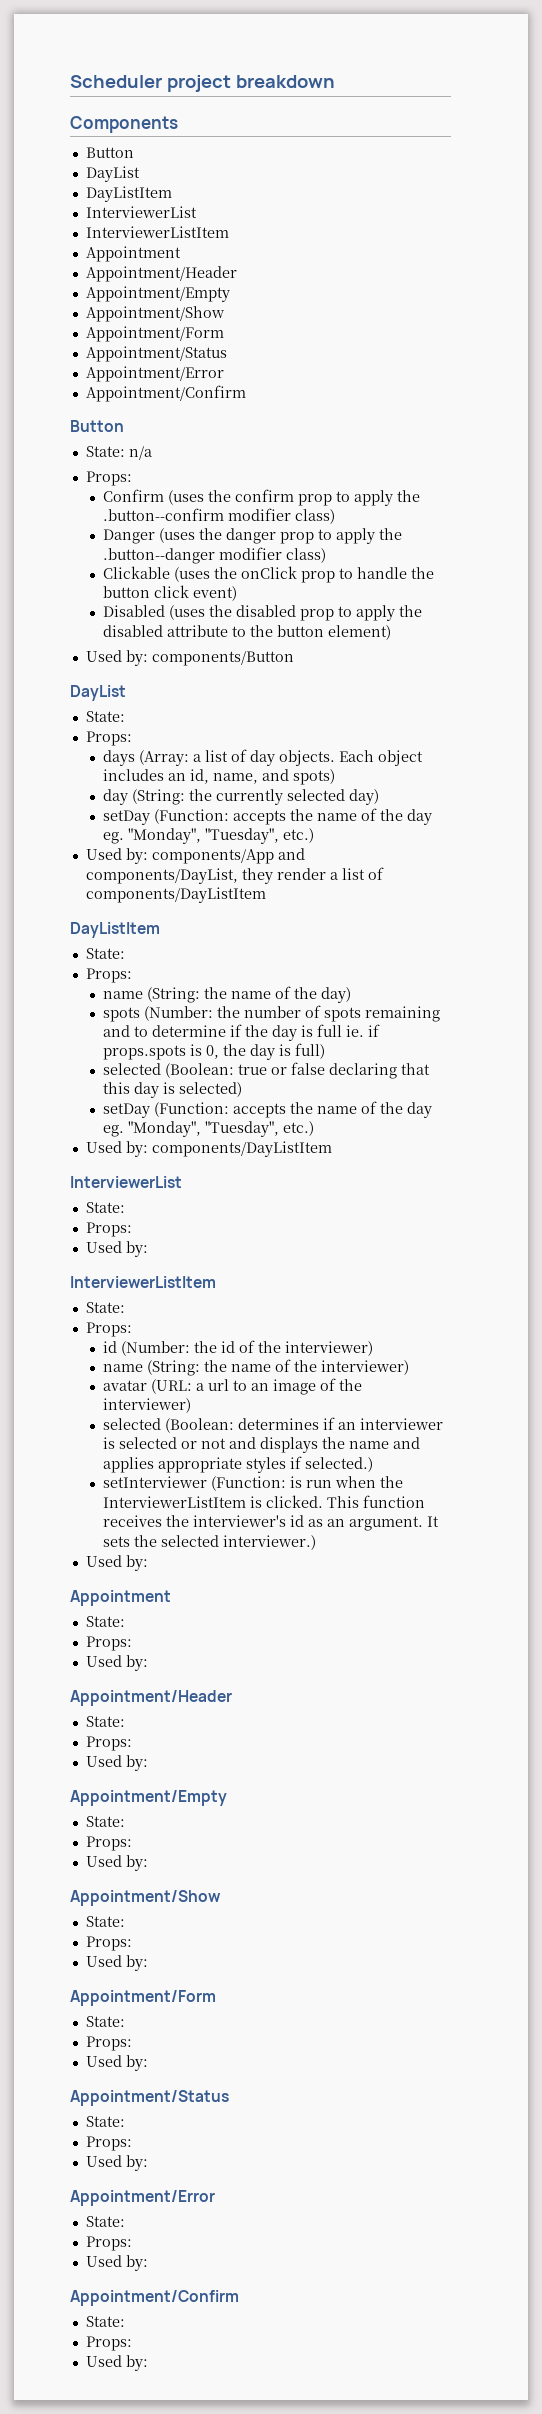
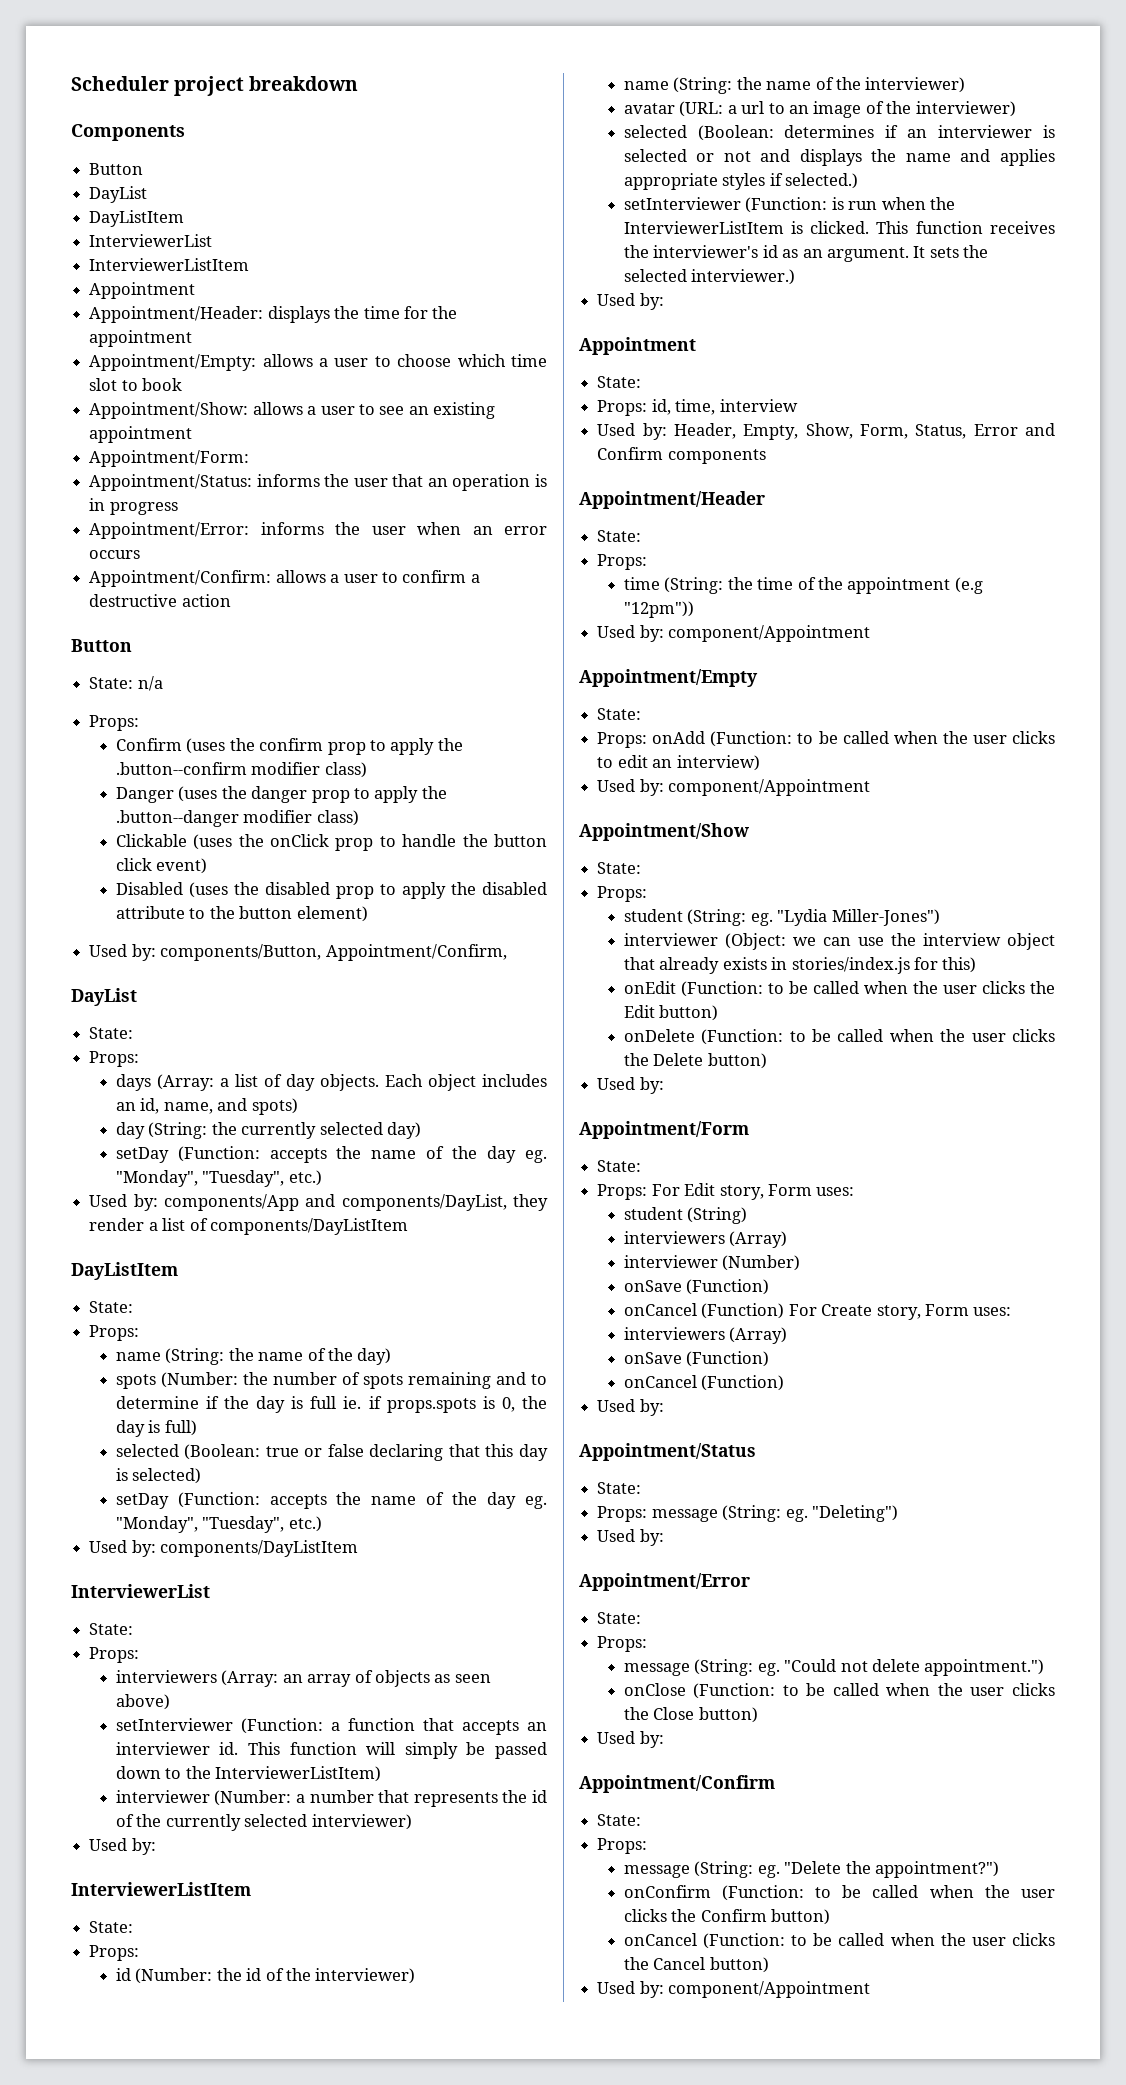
[85,266,237,282] [85,286,230,302] [85,306,225,322] [85,326,224,342] [85,346,227,362] [85,366,224,382] [85,385,246,402] Appointment/Header // Appointment/Empty // Appointment/Show // Appointment/Form // Appointment/Status // Appointment/Error // Appointment/Confirm -> [89,306,458,323] [89,330,193,347] [89,354,547,371] [89,378,183,391] [89,402,496,419] [89,426,193,443] [89,450,250,467] [89,474,547,491] [89,498,178,515] [89,522,548,539] [89,550,141,559] [89,570,480,587] [89,594,231,607] Appointment/Header: displays the time for the appointment // Appointment/Empty: allows a user to choose which time slot to book // Appointment/Show: allows a user to see an existing appointment // Appointment/Form: // Appointment/Status: informs the user that an operation is in progress // Appointment/Error: informs the user when an error occurs // Appointment/Confirm: allows a user to confirm a destructive action
[151,651,294,666] components/Button -> [160,944,507,961] components/Button, Appointment/Confirm,
(132, 1229) none -> [115,1670,491,1687] [115,1694,170,1710] [115,1718,547,1735] [115,1742,547,1759] [115,1766,382,1782] [115,1790,547,1807] [115,1814,412,1831] // interviewers (Array: an array of objects as seen above) // setInterviewer (Function: a function that accepts an interviewer id. This function will simply be passed down to the InterviewerListItem) // interviewer (Number: a number that represents the id of the currently selected interviewer)
[85,1655,148,1671] [70,1690,232,1706] [85,1716,125,1727] [85,1736,132,1751] [85,1755,148,1771] // Used by: // Appointment/Header // State: // Props: // Used by: -> [651,399,798,415] [597,423,1055,440] [597,447,766,464] [579,491,765,509] [597,530,642,542] [597,554,648,570] [623,577,983,594] [623,601,694,618] [597,625,871,642] id, time, interview // Used by: Header, Empty, Show, Form, Status, Error and Confirm components // Appointment/Header // State: // Props: // time (String: the time of the appointment (e.g "12pm")) // Used by: component/Appointment
[85,1855,148,1871] // Used by: -> [652,731,1055,747] [597,755,760,771] [597,779,871,796] onAdd (Function: to be called when the user clicks to edit an interview) // Used by: component/Appointment
(132, 1943) none -> [623,909,940,926] [623,933,1055,950] [623,957,977,974] [623,981,1055,997] [623,1005,719,1021] [623,1029,1055,1045] [623,1053,767,1069] // student (String: eg. "Lydia Miller-Jones") // interviewer (Object: we can use the interview object that already exists in stories/index.js for this) // onEdit (Function: to be called when the user clicks the Edit button) // onDelete (Function: to be called when the user clicks the Delete button)
(132, 2043) none -> [651,1183,855,1200] [623,1207,748,1224] [623,1231,788,1248] [623,1255,801,1271] [623,1279,770,1295] [623,1303,1012,1320] [623,1327,788,1344] [623,1351,770,1367] [623,1375,785,1391] For Edit story, Form uses: // student (String) // interviewers (Array) // interviewer (Number) // onSave (Function) // onCancel (Function) For Create story, Form uses: // interviewers (Array) // onSave (Function) // onCancel (Function)
(132, 2143) none -> [651,1505,898,1522] message (String: eg. "Deleting")
(132, 2243) none -> [623,1659,1045,1676] [623,1683,1055,1699] [623,1707,758,1723] // message (String: eg. "Could not delete appointment.") // onClose (Function: to be called when the user clicks the Close button)
[85,2355,148,2371] // Used by: -> [623,1861,999,1878] [623,1885,1055,1901] [623,1909,831,1925] [623,1933,1055,1949] [623,1957,769,1973] [597,1981,871,1998] // message (String: eg. "Delete the appointment?") // onConfirm (Function: to be called when the user clicks the Confirm button) // onCancel (Function: to be called when the user clicks the Cancel button) // Used by: component/Appointment

